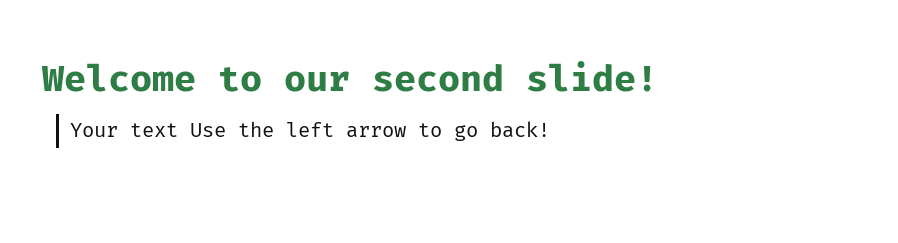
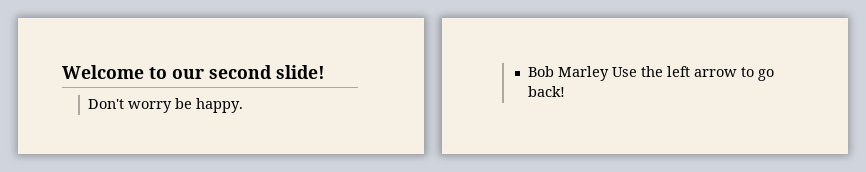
[69,123,178,137] Your text -> [87,98,243,113] [527,66,609,81] Don't worry be happy. // Bob Marley

